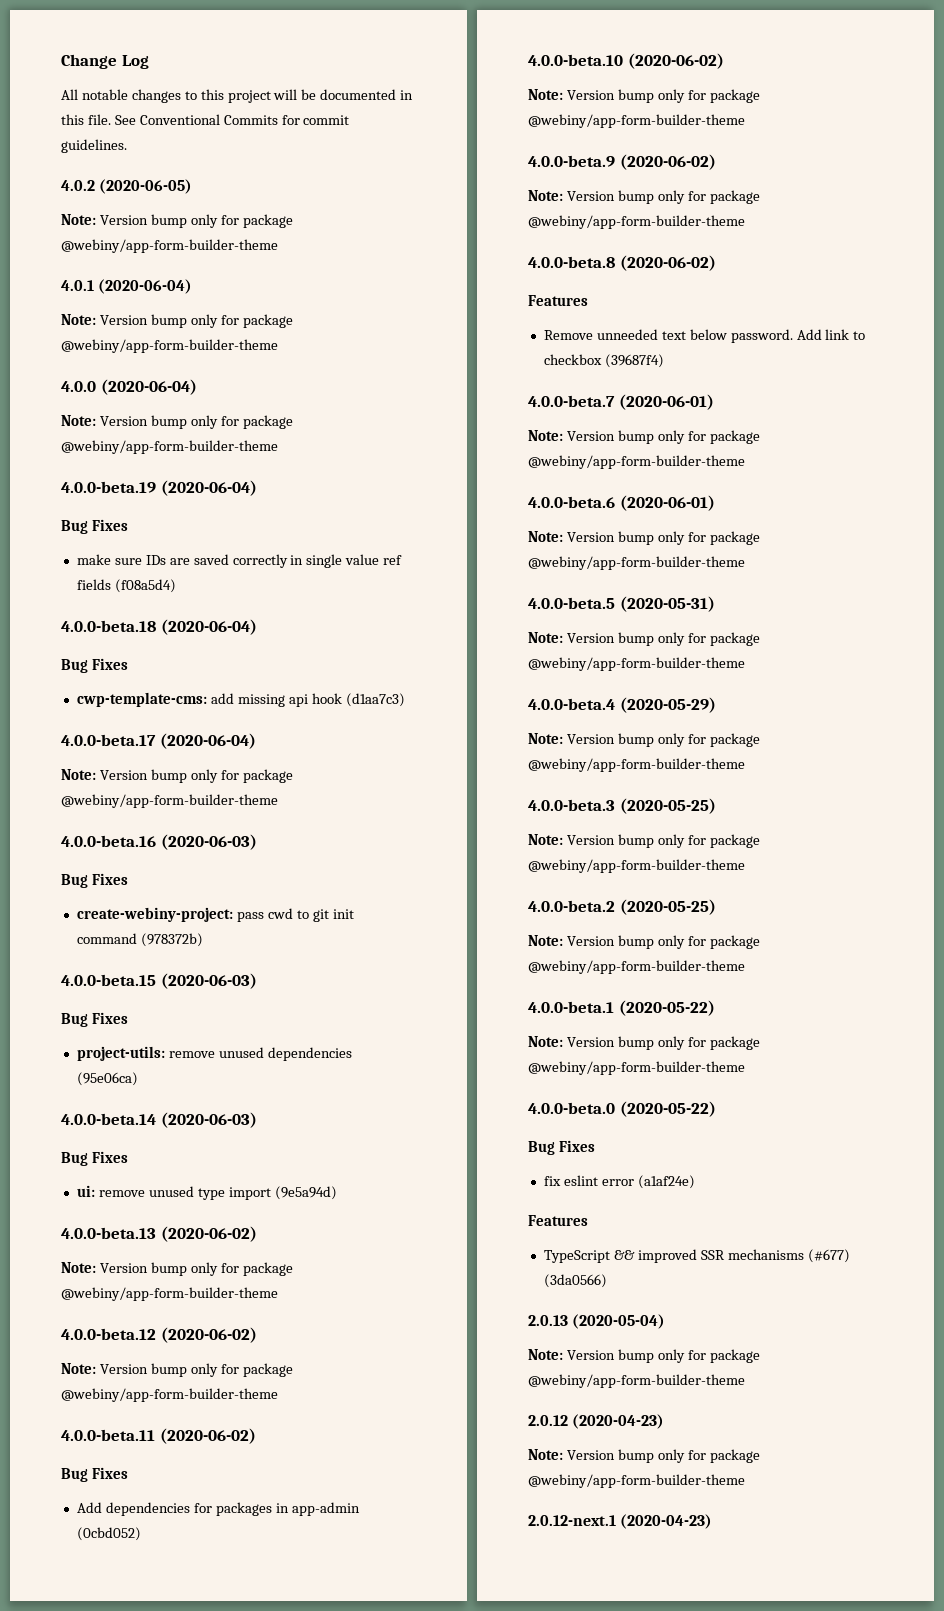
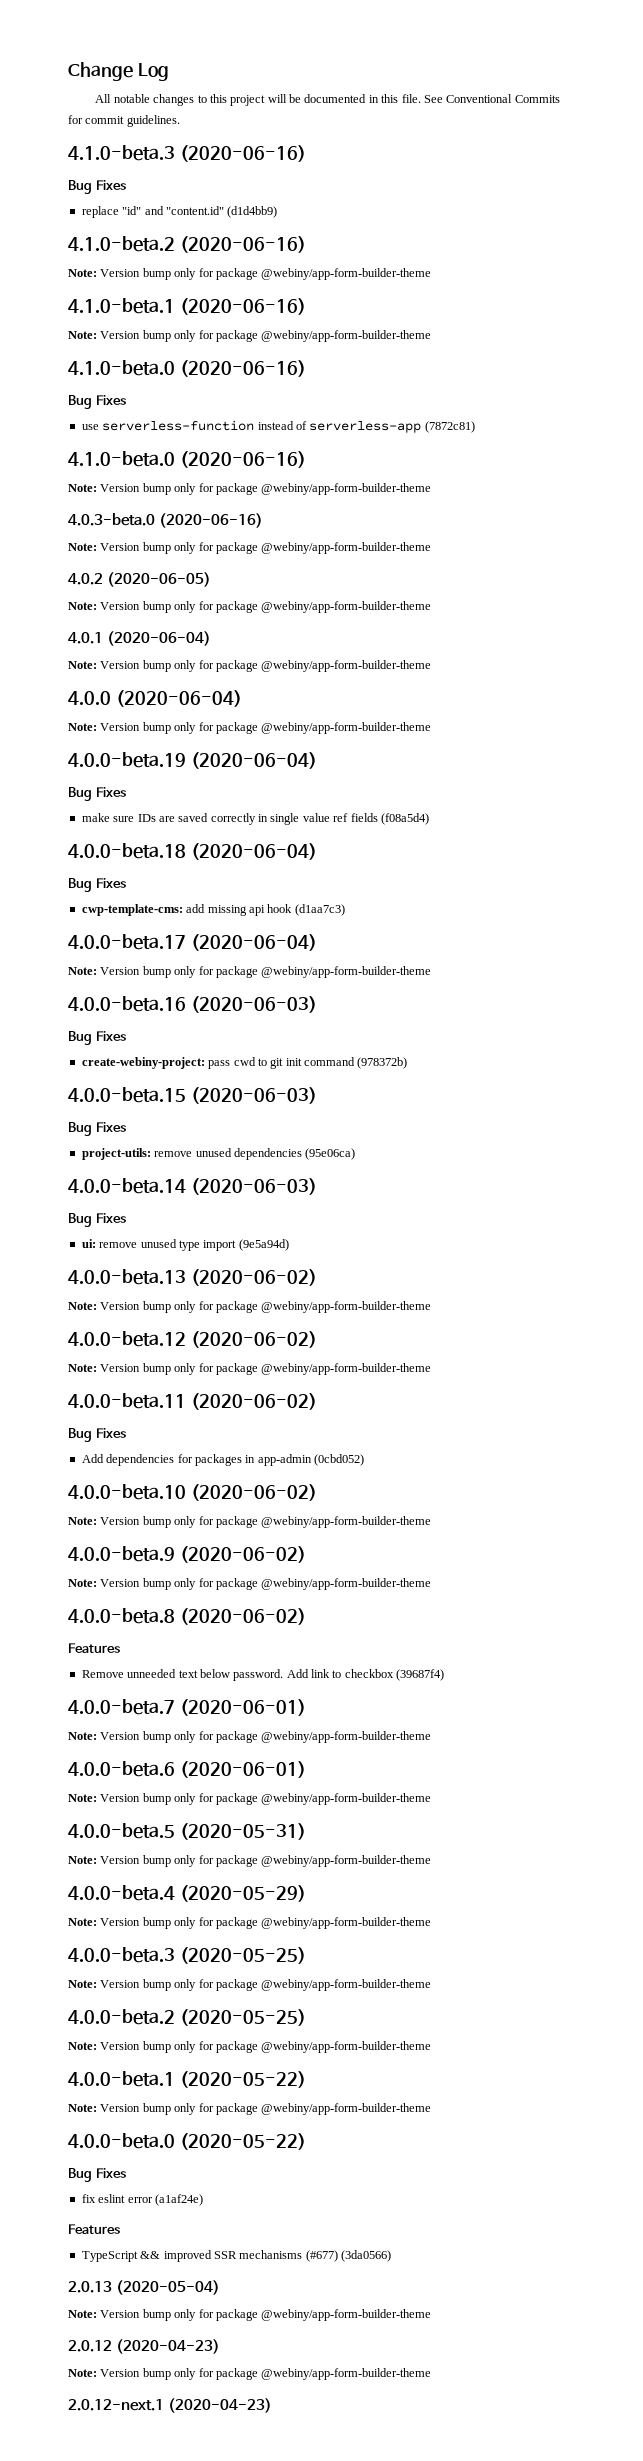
(127, 146) none -> [68,145,306,162] [68,180,126,194] [81,206,278,218] [68,236,306,253] [68,268,432,280] [68,298,306,315] [68,330,432,342] [68,360,306,377] [68,395,126,409] [81,420,475,433] [68,451,306,468] [68,483,432,495] [68,513,264,528] [68,542,432,554] // 4.1.0-beta.3 (2020-06-16) // Bug Fixes // replace "id" and "content.id" (d1d4bb9) // 4.1.0-beta.2 (2020-06-16) // Note: Version bump only for package @webiny/app-form-builder-theme // 4.1.0-beta.1 (2020-06-16) // Note: Version bump only for package @webiny/app-form-builder-theme // 4.1.0-beta.0 (2020-06-16) // Bug Fixes // use serverless-function instead of serverless-app (7872c81) // 4.1.0-beta.0 (2020-06-16) // Note: Version bump only for package @webiny/app-form-builder-theme // 4.0.3-beta.0 (2020-06-16) // Note: Version bump only for package @webiny/app-form-builder-theme

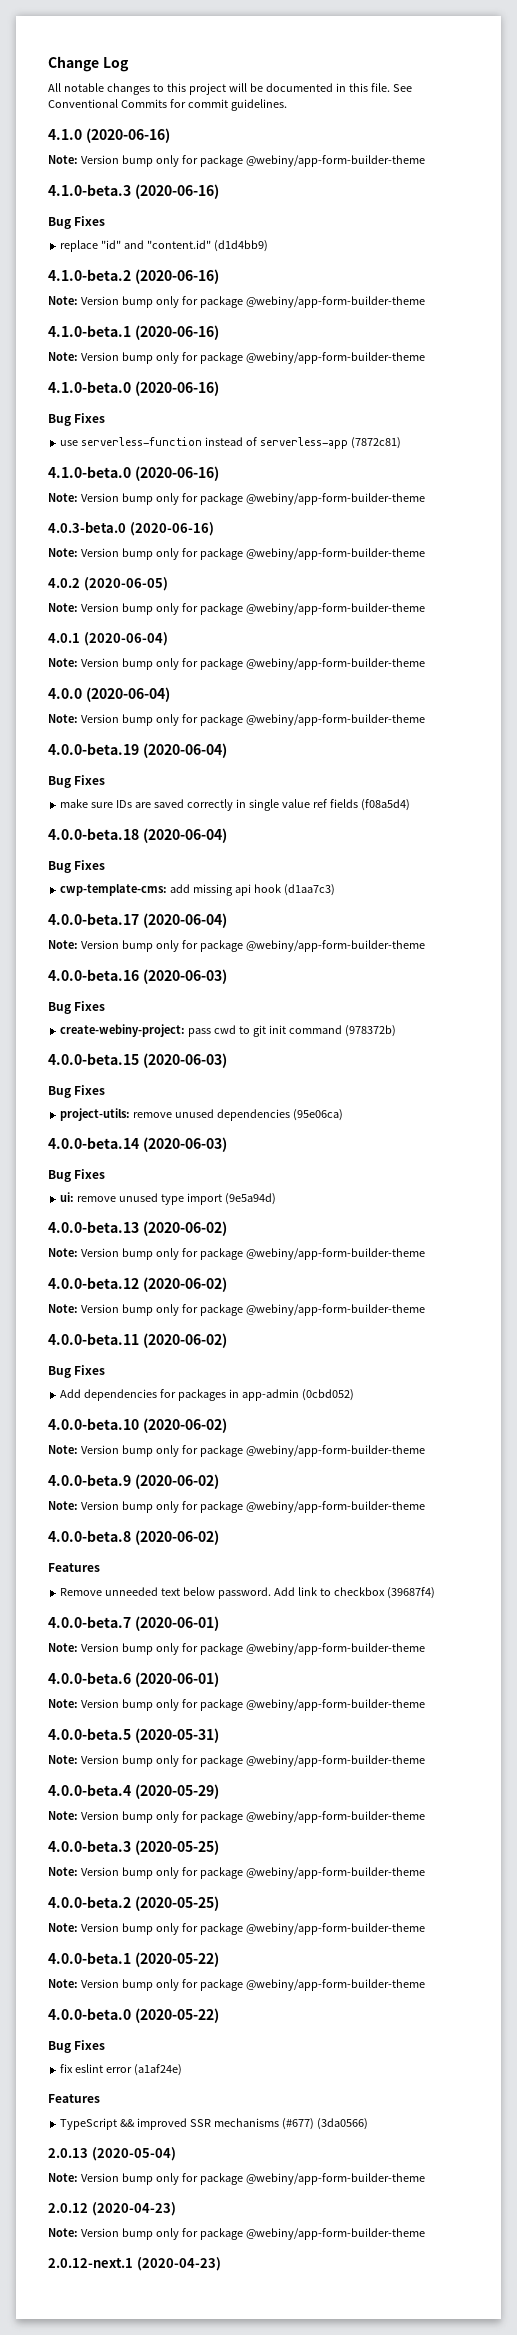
(180, 121) none -> [48,128,170,143] [48,155,425,167] // 4.1.0 (2020-06-16) // Note: Version bump only for package @webiny/app-form-builder-theme

